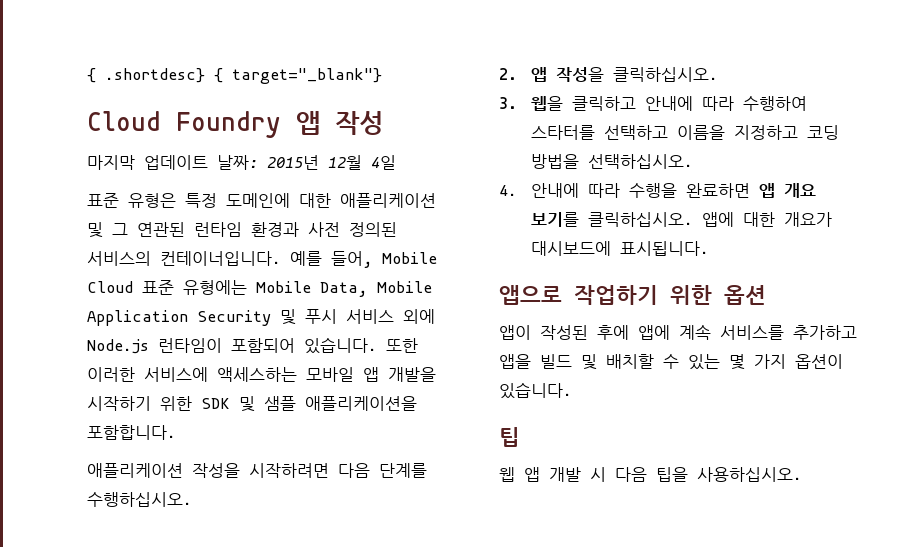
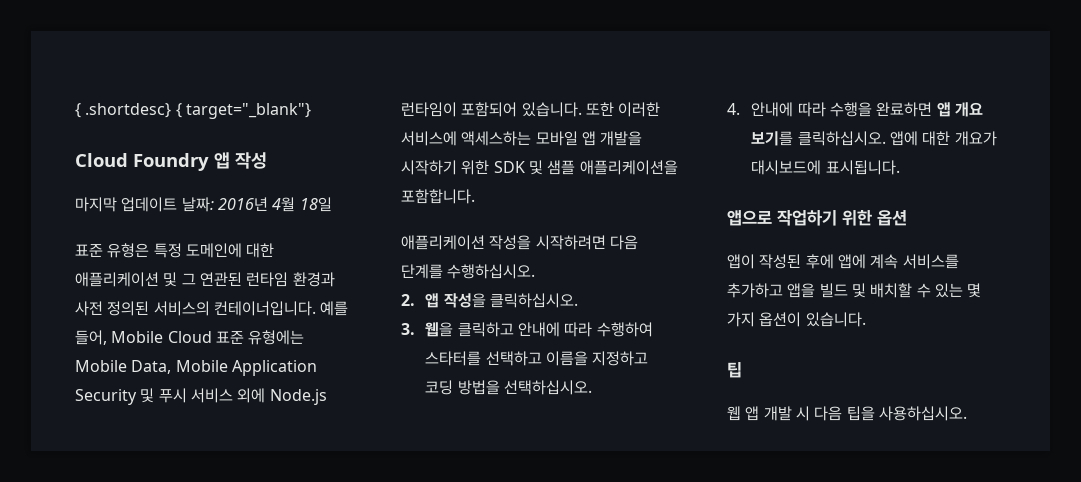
[267,155,396,170] 2015년 12월 4일 -> [217,197,332,212] 2016년 4월 18일

